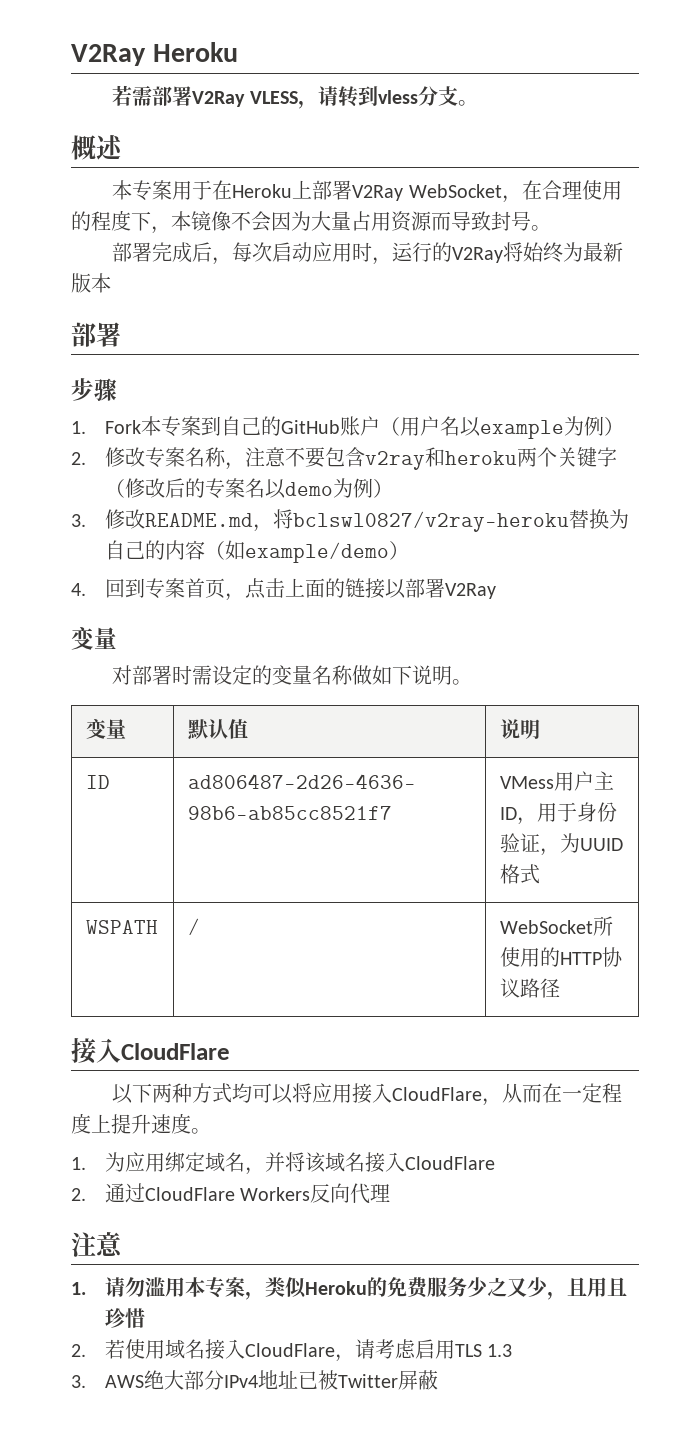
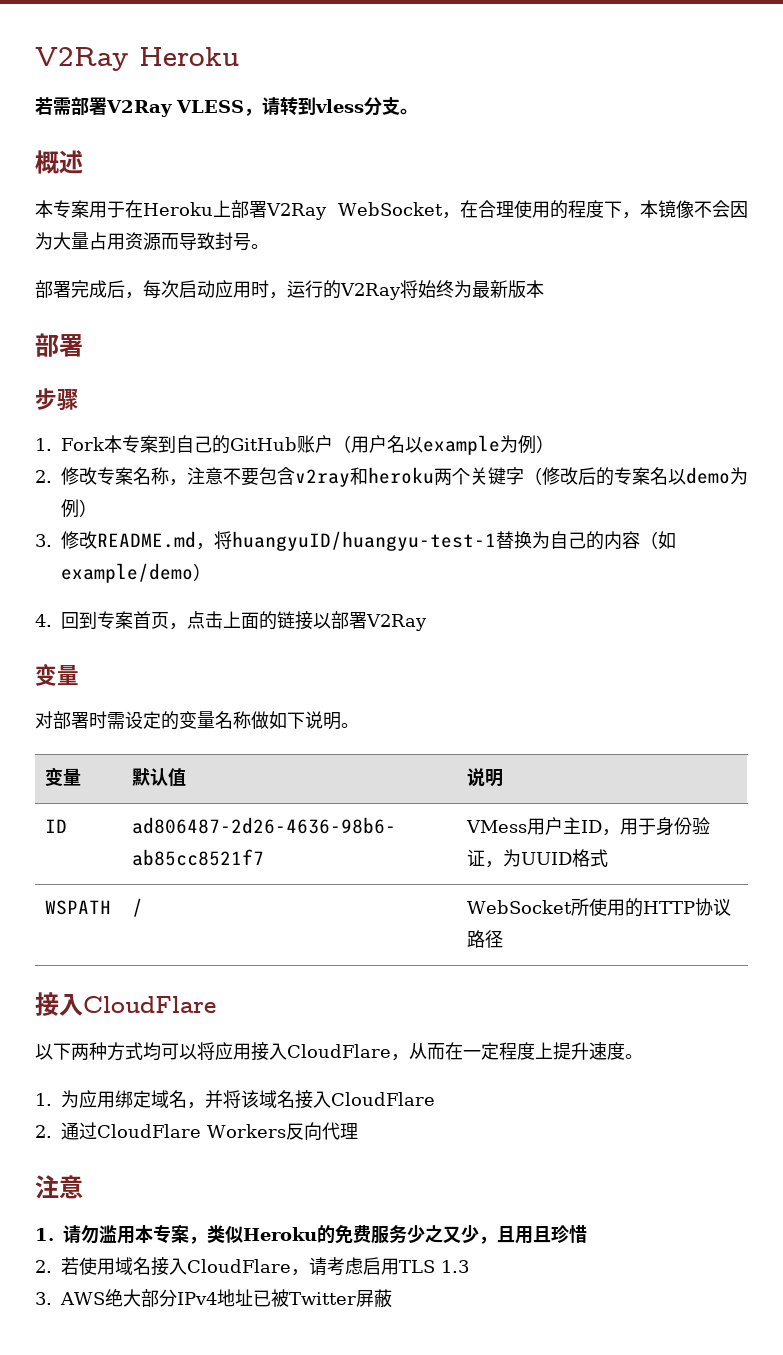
[292,511,569,532] bclswl0827/v2ray-heroku -> [232,531,496,551] huangyuID/huangyu-test-1

